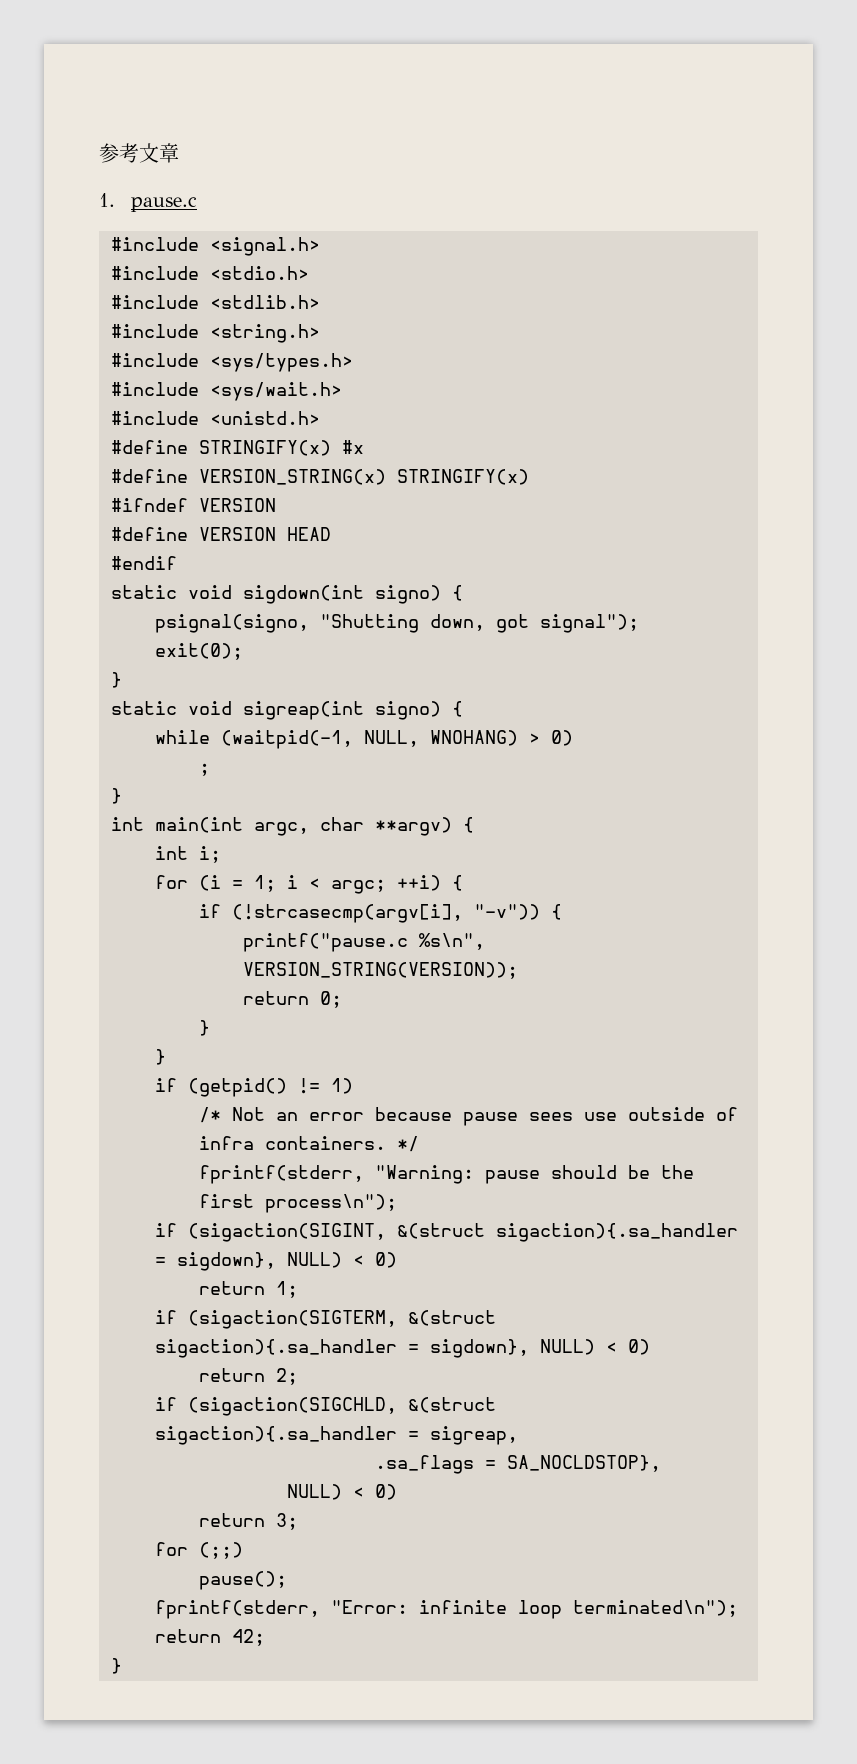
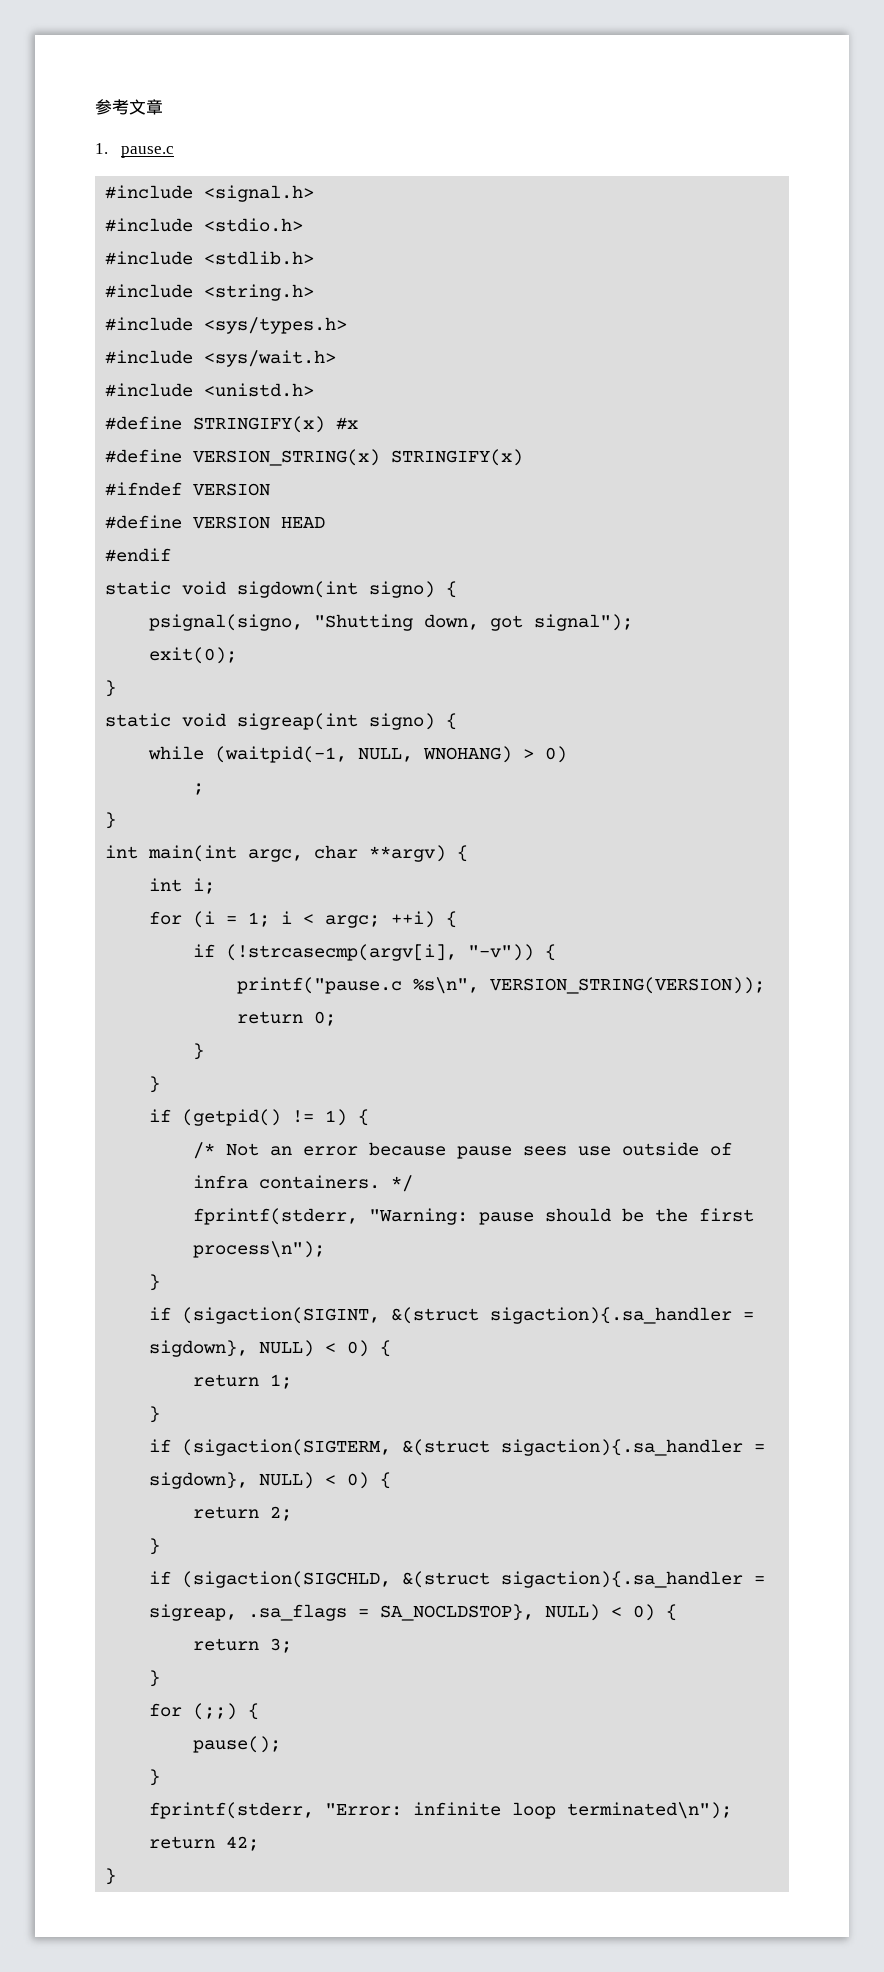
(353, 1086) none -> [358,1109,370,1126] {
(397, 1203) none -> [149,1274,161,1291] // }
(397, 1260) none -> [380,1340,392,1357] {
(298, 1289) none -> [149,1406,161,1423] // }
(650, 1347) none -> [380,1472,392,1489] {
(298, 1376) none -> [149,1538,161,1555] // }
(518, 1435) // -> (238, 1612) none
[287,1484,397,1500] // NULL) < 0) -> [545,1604,678,1621] NULL) < 0) {
(298, 1521) none -> [149,1670,161,1687] // }
(243, 1550) none -> [248,1703,260,1720] {
(287, 1580) none -> [149,1769,161,1786] // }

